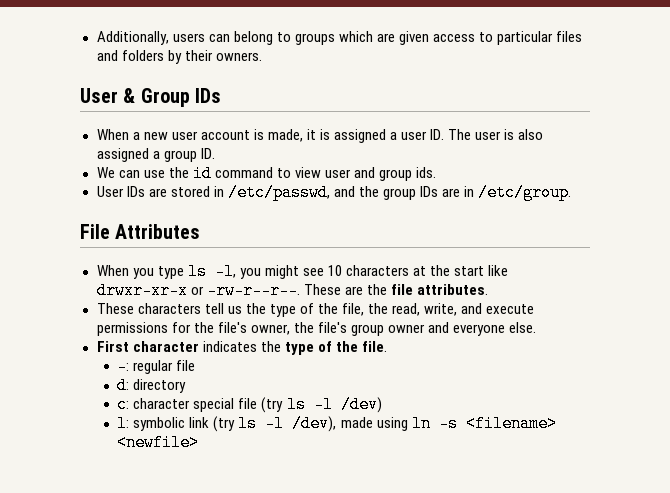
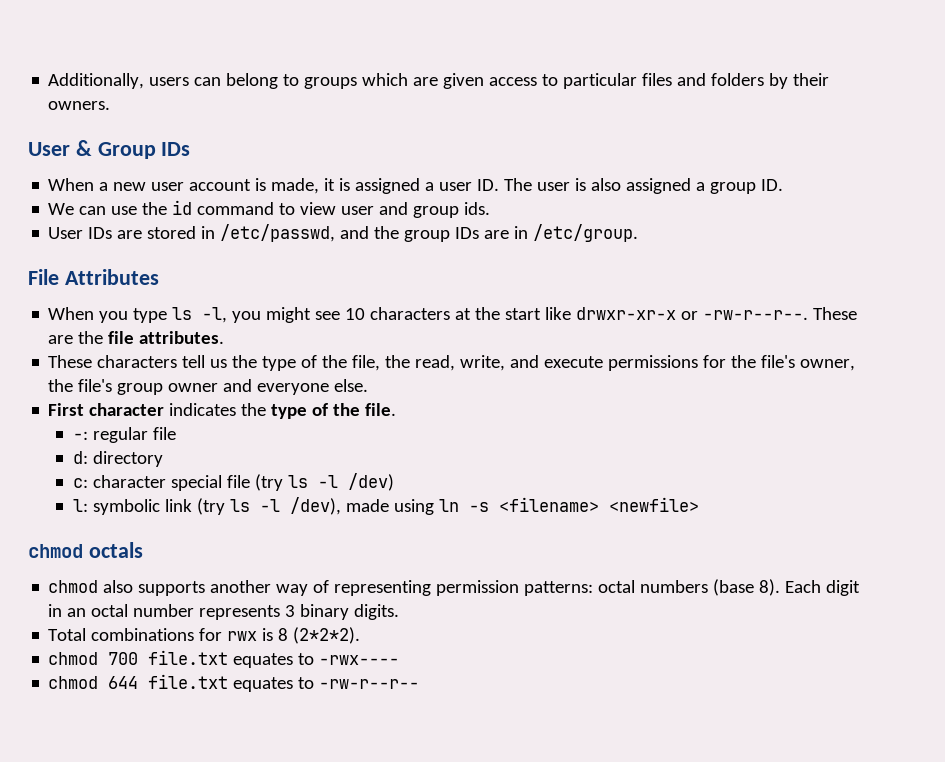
(200, 442) none -> [28,542,143,558] [48,579,861,596] [48,604,400,620] [48,627,361,644] [48,650,400,668] [48,674,420,692] // chmod octals // chmod also supports another way of representing permission patterns: octal numbers (base 8). Each digit in an octal number represents 3 binary digits. // Total combinations for rwx is 8 (2*2*2). // chmod 700 file.txt equates to -rwx---- // chmod 644 file.txt equates to -rw-r--r--

